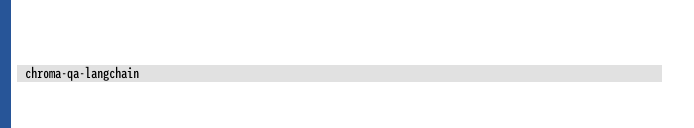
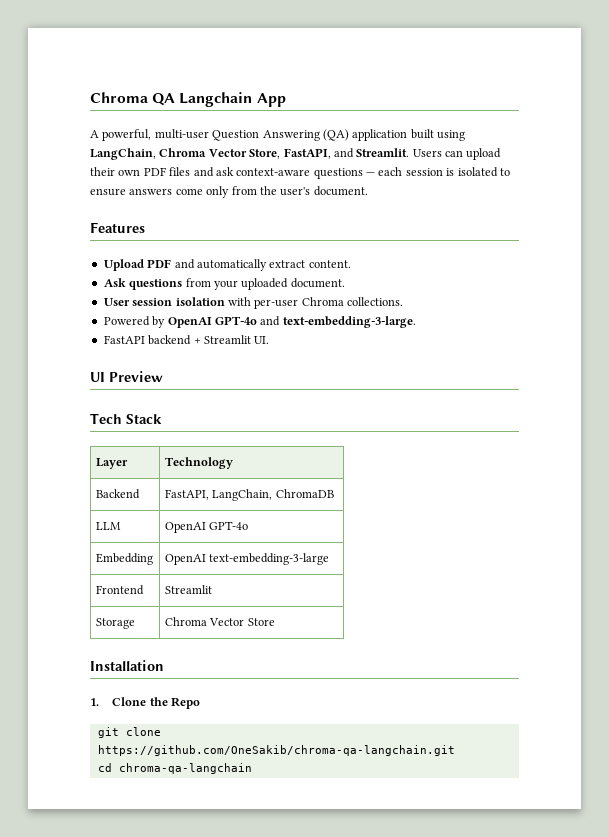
(25, 73) none -> [90,92,286,107] [90,129,465,141] [90,148,502,160] [90,167,510,179] [90,186,368,198] [90,222,145,233] [103,259,351,271] [103,278,345,290] [103,297,403,309] [103,316,416,328] [103,335,270,345] [90,371,163,382] [90,413,162,424] [95,458,128,469] [164,457,233,469] [95,489,140,499] [164,489,334,501] [95,522,121,530] [164,521,249,533] [95,553,153,565] [164,553,330,565] [95,585,144,595] [164,585,212,594] [95,618,135,629] [164,617,275,626] [90,660,164,671] [90,697,201,709] [97,727,161,738] [97,745,455,756] [97,763,112,772] Chroma QA Langchain App // A powerful, multi-user Question Answering (QA) application built using LangChain, Chroma Vector Store, FastAPI, and Streamlit. Users can upload their own PDF files and ask context-aware questions — each session is isolated to ensure answers come only from the user's document. // Features // Upload PDF and automatically extract content. // Ask questions from your uploaded document. // User session isolation with per-user Chroma collections. // Powered by OpenAI GPT-4o and text-embedding-3-large. // FastAPI backend + Streamlit UI. // UI Preview // Tech Stack // Layer | Technology // Backend | FastAPI, LangChain, ChromaDB // LLM | OpenAI GPT-4o // Embedding | OpenAI text-embedding-3-large // Frontend | Streamlit // Storage | Chroma Vector Store // Installation // 1. Clone the Repo // git clone https://github.com/OneSakib/chroma-qa-langchain.git // cd

